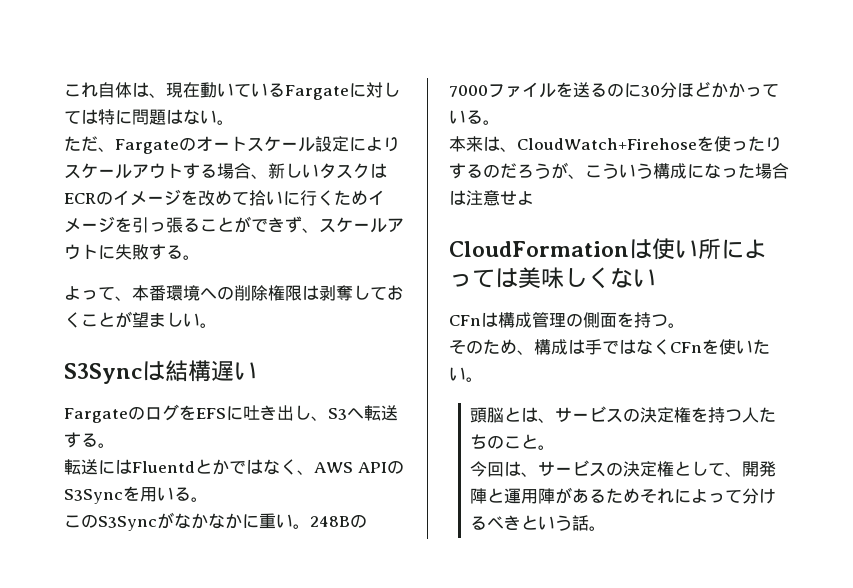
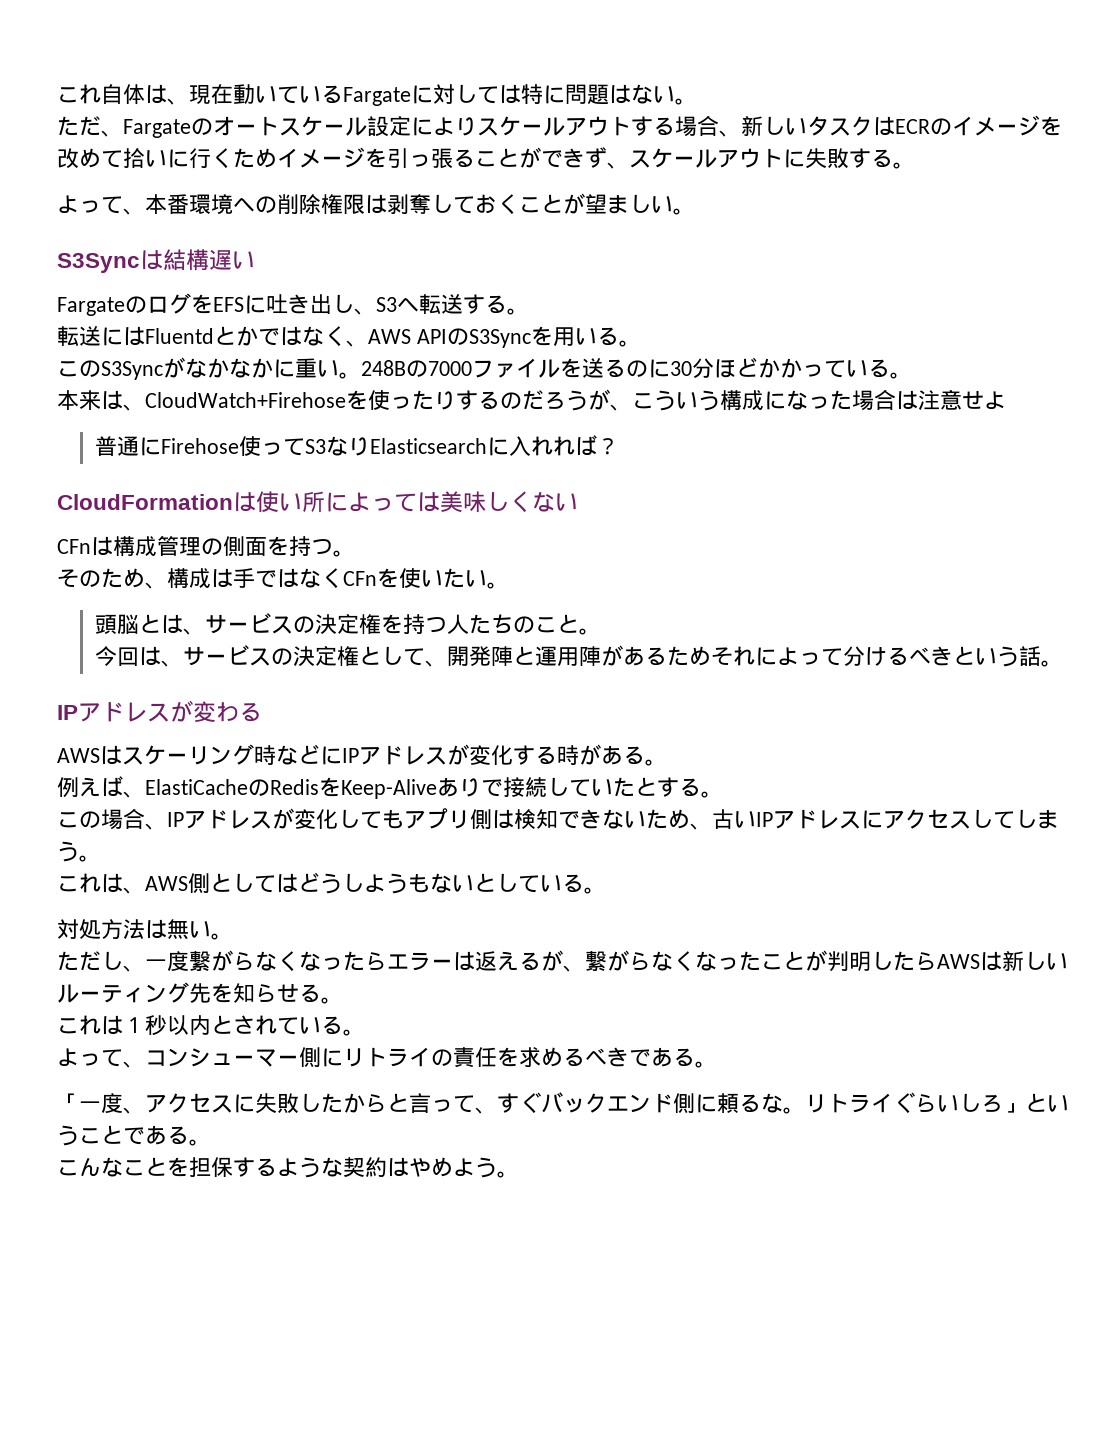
(534, 198) none -> [94,435,619,456] // 普通にFirehose使ってS3なりElasticsearchに入れれば？
(607, 528) none -> [57,700,262,722] [57,744,667,766] [57,776,723,799] [57,808,1059,830] [57,841,101,862] [57,872,606,894] [57,919,233,940] [57,950,1068,972] [57,982,343,1004] [57,1015,365,1036] [57,1047,717,1068] [57,1092,1069,1114] [57,1125,211,1146] [57,1157,519,1178] // IPアドレスが変わる // AWSはスケーリング時などにIPアドレスが変化する時がある。 // 例えば、ElastiCacheのRedisをKeep-Aliveありで接続していたとする。 // この場合、IPアドレスが変化してもアプリ側は検知できないため、古いIPアドレスにアクセスしてしまう。 // これは、AWS側としてはどうしようもないとしている。 // 対処方法は無い。 // ただし、一度繋がらなくなったらエラーは返えるが、繋がらなくなったことが判明したらAWSは新しいルーティング先を知らせる。 // これは１秒以内とされている。 // よって、コンシューマー側にリトライの責任を求めるべきである。 // 「一度、アクセスに失敗したからと言って、すぐバックエンド側に頼るな。リトライぐらいしろ」ということである。 // こんなことを担保するような契約はやめよう。

